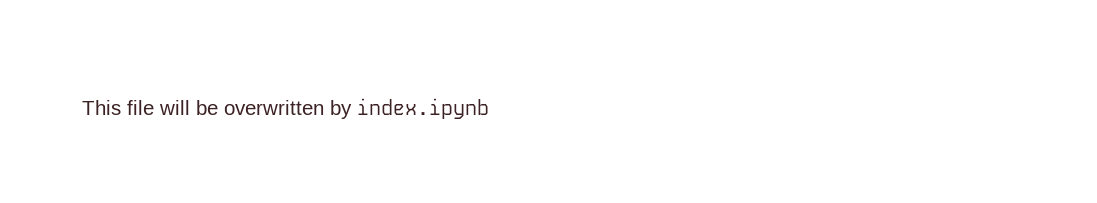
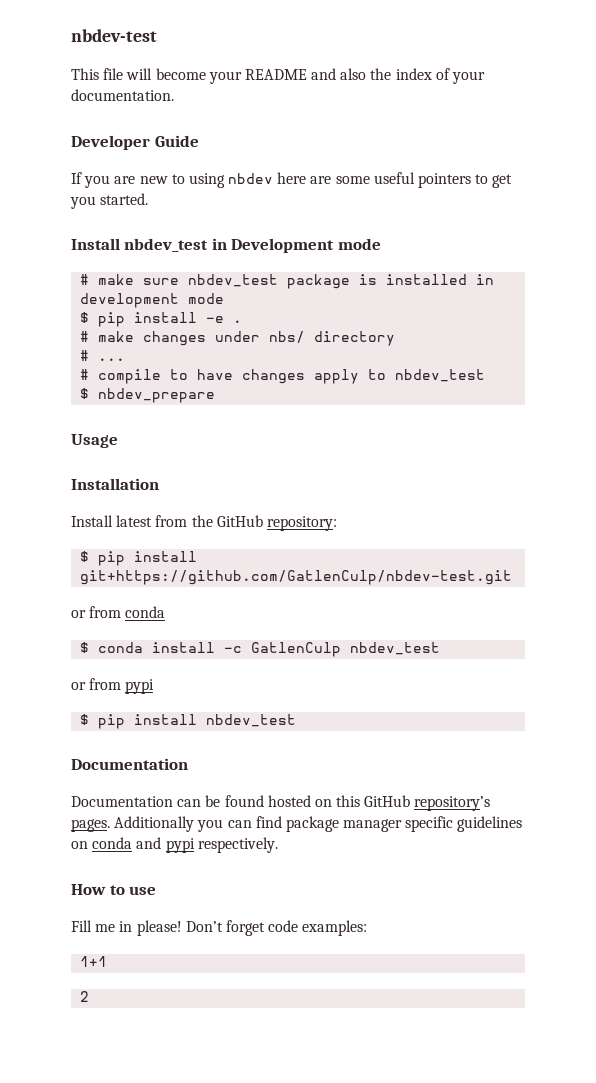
(82, 107) none -> [71,29,157,42] nbdev-test //
[196,98,489,119] be overwritten by index.ipynb -> [155,68,486,84] [71,89,174,101] [71,135,199,150] [71,172,513,188] [70,193,149,209] [71,238,381,253] [80,274,495,289] [80,293,225,308] [80,312,243,327] [80,331,396,346] [80,350,126,361] [80,369,486,384] [80,388,216,403] [71,434,118,448] [71,478,159,490] [71,515,337,531] [80,551,198,566] [80,570,513,585] [71,606,166,618] [80,642,441,657] [71,678,155,694] [80,714,297,729] [71,758,188,770] [71,795,491,811] [71,816,523,832] [71,837,278,853] [71,884,157,895] [71,920,368,936] [80,956,108,967] [80,991,90,1002] become your README and also the index of your documentation. // Developer Guide // If you are new to using nbdev here are some useful pointers to get you started. // Install nbdev_test in Development mode // # make sure nbdev_test package is installed in development mode // $ pip install -e . // # make changes under nbs/ directory // # ... // # compile to have changes apply to nbdev_test // $ nbdev_prepare // Usage // Installation // Install latest from the GitHub repository: // $ pip install git+https://github.com/GatlenCulp/nbdev-test.git // or from conda // $ conda install -c GatlenCulp nbdev_test // or from pypi // $ pip install nbdev_test // Documentation // Documentation can be found hosted on this GitHub repository’s pages. Additionally you can find package manager specific guidelines on conda and pypi respectively. // How to use // Fill me in please! Don’t forget code examples: // 1+1 // 2

